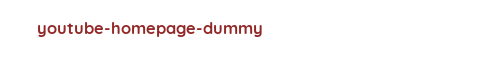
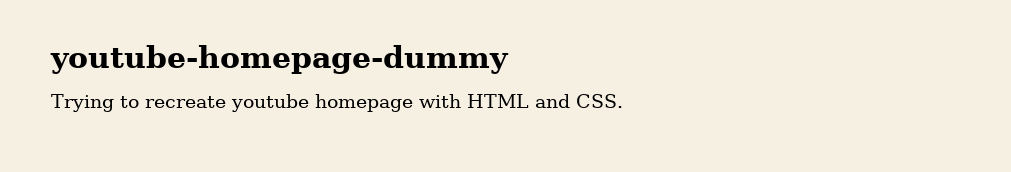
(263, 29) none -> [51,94,623,112] // Trying to recreate youtube homepage with HTML and CSS.

